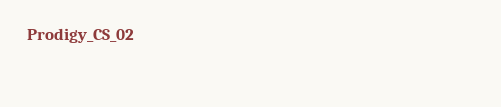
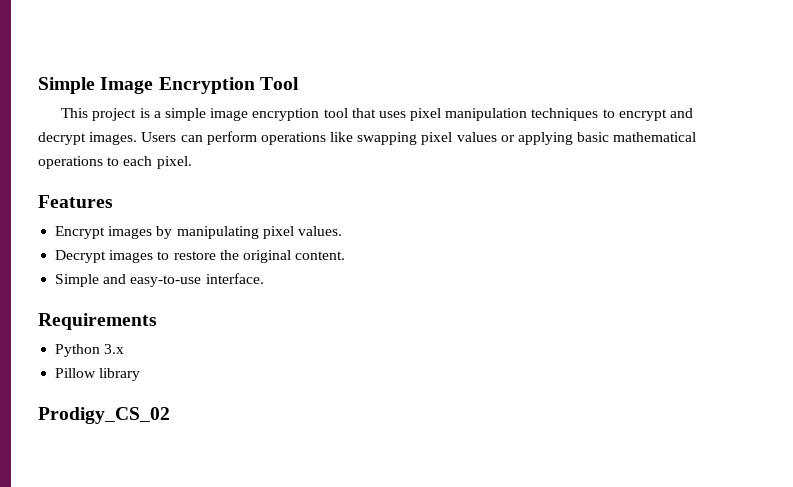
(27, 35) none -> [38,77,299,94] [61,108,694,121] [38,131,697,145] [38,156,192,169] [38,195,113,208] [55,226,342,239] [55,250,346,263] [55,273,264,287] [38,313,157,330] [55,344,125,357] [55,368,141,381] Simple Image Encryption Tool // This project is a simple image encryption tool that uses pixel manipulation techniques to encrypt and decrypt images. Users can perform operations like swapping pixel values or applying basic mathematical operations to each pixel. // Features // Encrypt images by manipulating pixel values. // Decrypt images to restore the original content. // Simple and easy-to-use interface. // Requirements // Python 3.x // Pillow library //

